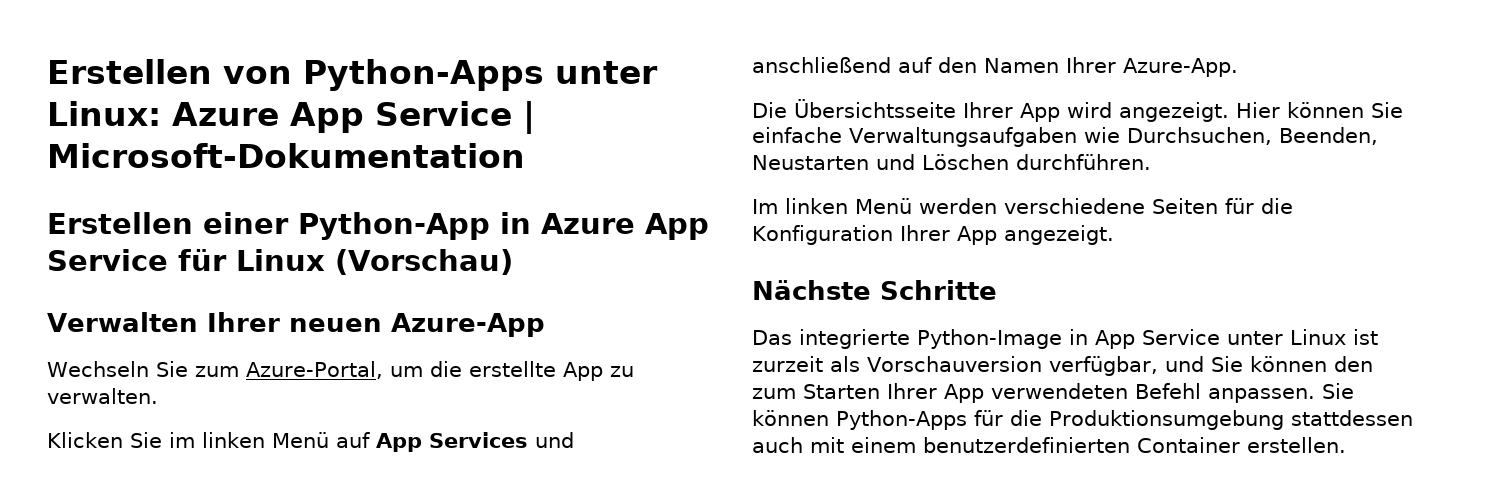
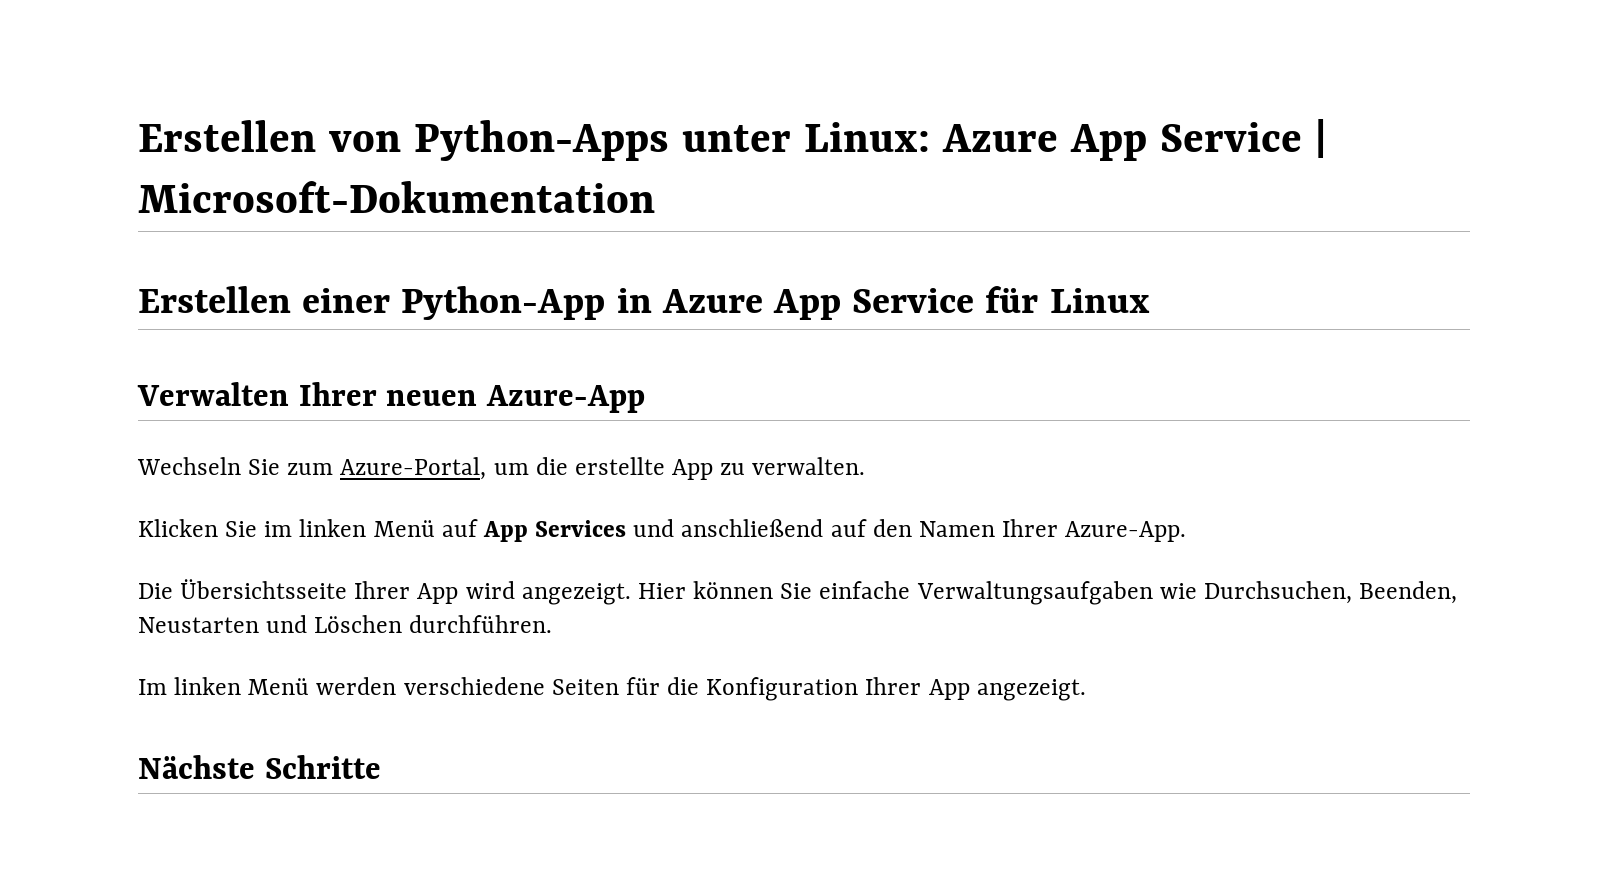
[335,249,513,275] (Vorschau) -> (1150, 300) none
[752,329,1378,349] [752,356,1373,376] [752,383,1354,403] [752,410,1413,430] [752,437,1346,453] // Das integrierte Python-Image in App Service unter Linux ist zurzeit als Vorschauversion verfügbar, und Sie können den zum Starten Ihrer App verwendeten Befehl anpassen. Sie können Python-Apps für die Produktionsumgebung stattdessen auch mit einem benutzerdefinierten Container erstellen. -> (381, 767) none

